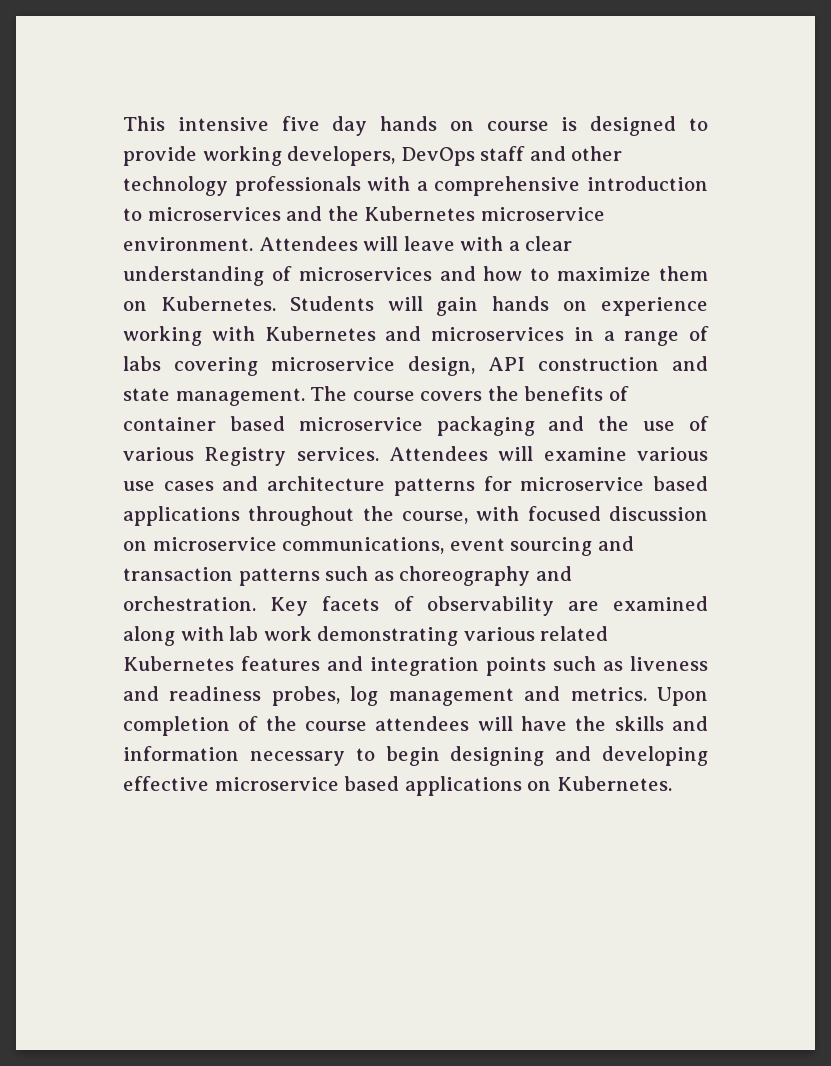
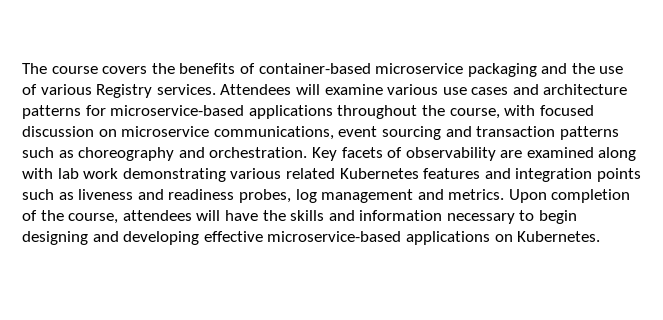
[123,116,708,136] [123,146,623,166] [123,176,709,196] [123,206,605,221] [123,236,573,251] [123,266,708,286] [123,296,708,316] [123,326,709,346] [123,356,708,376] [123,388,305,406] This intensive five day hands on course is designed to provide working developers, DevOps staff and other technology professionals with a comprehensive introduction to microservices and the Kubernetes microservice environment. Attendees will leave with a clear understanding of microservices and how to maximize them on Kubernetes. Students will gain hands on experience working with Kubernetes and microservices in a range of labs covering microservice design, API construction and state management. -> (22, 68) none
[123,416,285,431] container based -> [258,63,371,74] container-based
[520,476,708,491] microservice based -> [110,105,245,116] microservice-based
[305,721,367,731] course -> [68,213,119,224] course,
[214,776,400,791] microservice based -> [267,231,402,242] microservice-based

